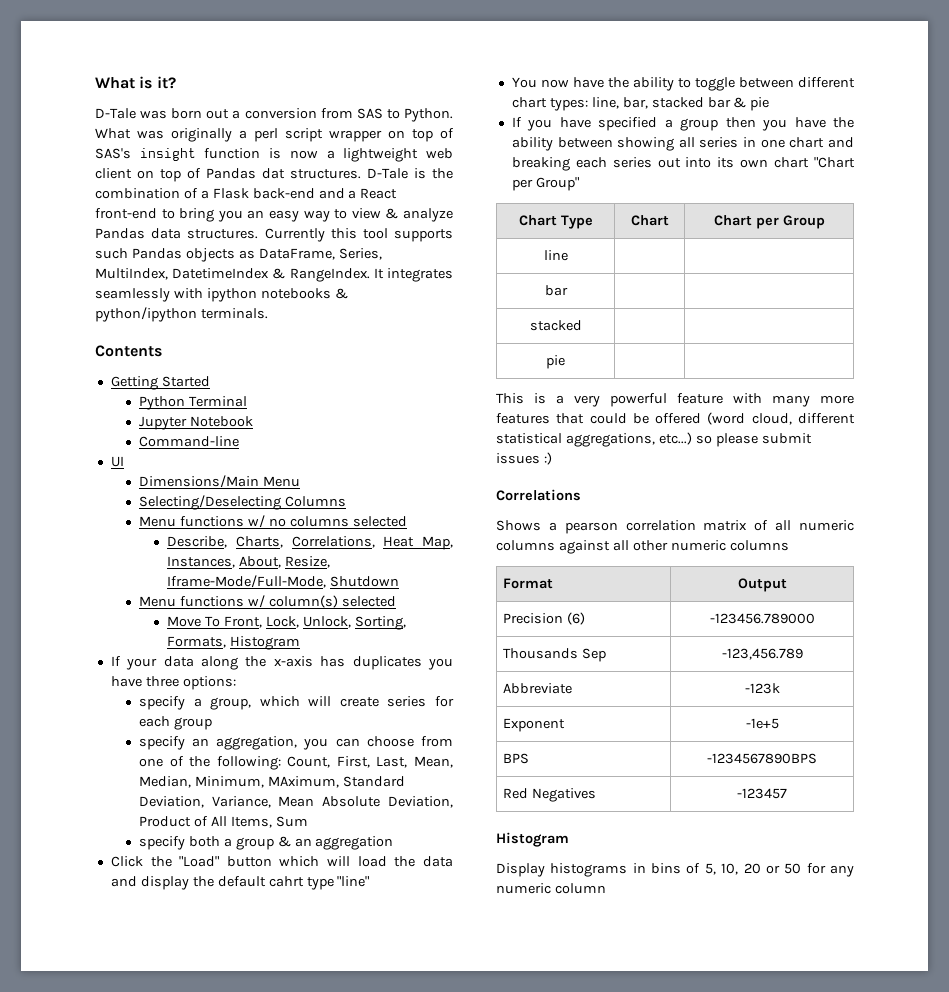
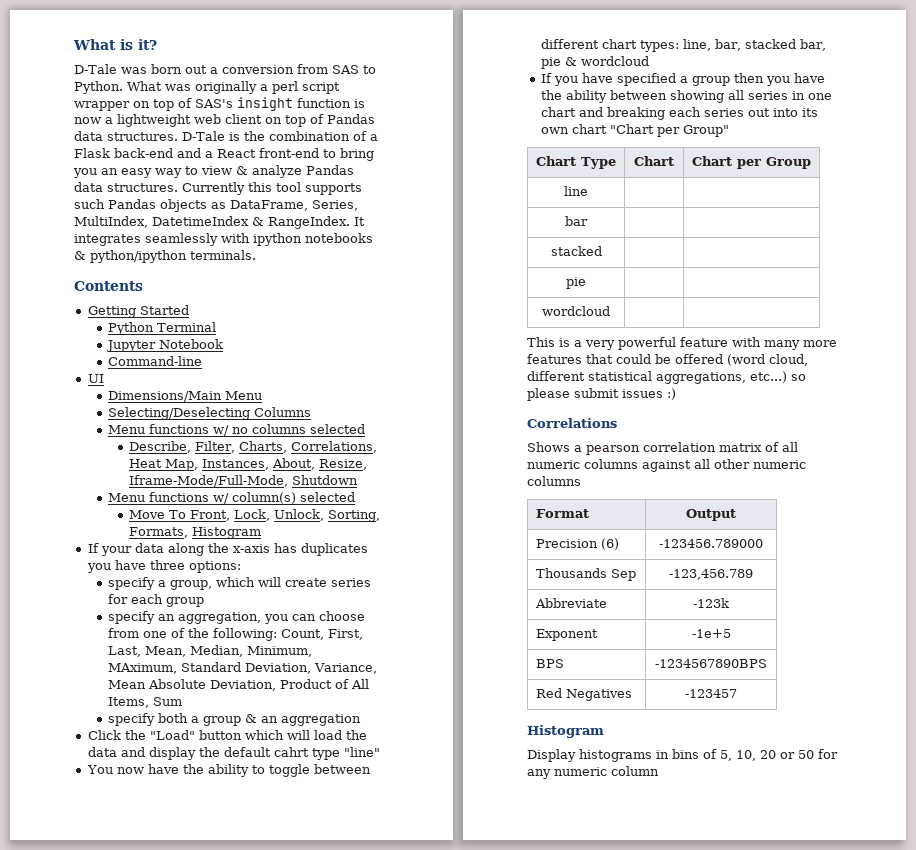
[262,168,285,179] dat -> [74,131,103,141] data
(228, 542) none -> [195,441,236,453] Filter,
[707,97,770,111] bar & pie -> [799,39,826,51] [540,56,649,69] bar, pie & wordcloud
(565, 362) none -> [542,306,610,316] // wordcloud | |

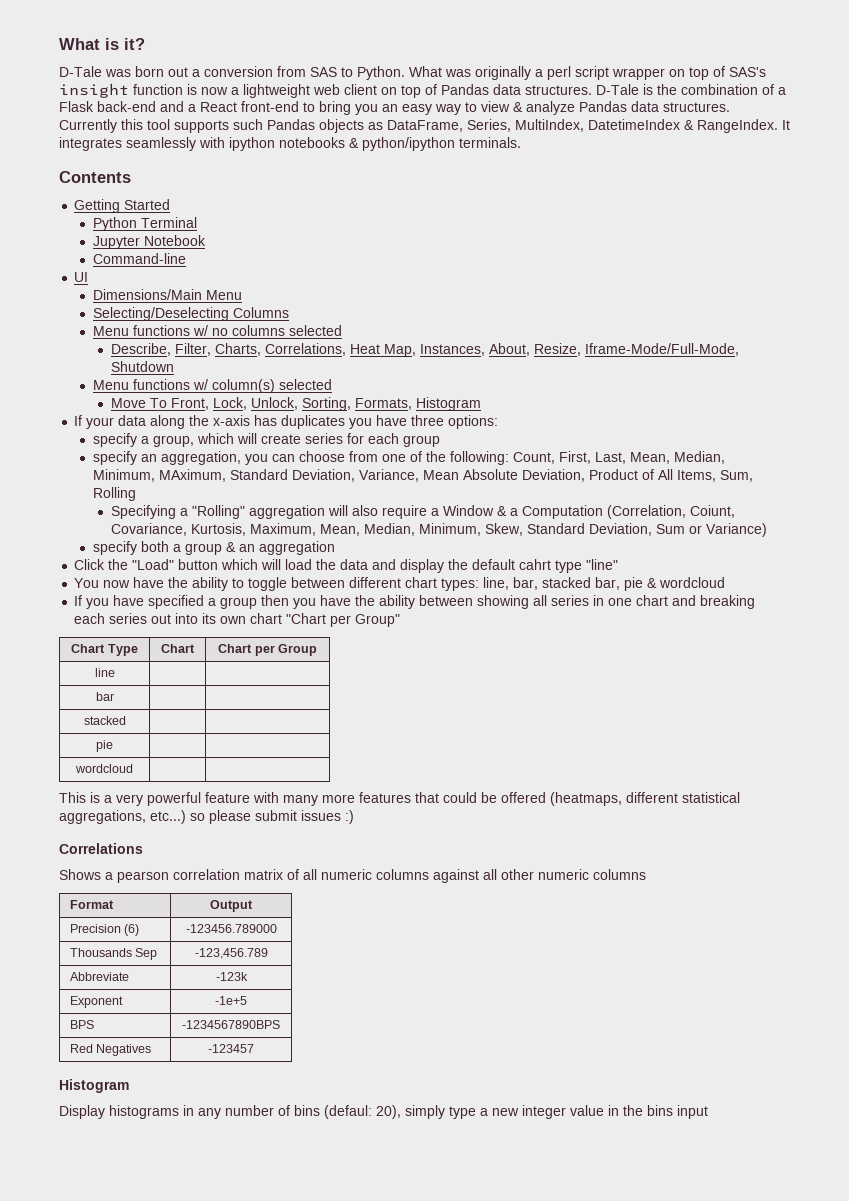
(150, 702) none -> [719,470,753,482] [92,487,136,501] [111,505,736,519] [111,523,653,536] Sum, Rolling // Specifying a "Rolling" aggregation will also require a Window & a Computation (Correlation, Coiunt, Covariance, Kurtosis, Maximum, Mean, Median, Minimum, Skew, Standard Deviation,
(183, 701) none -> [689,523,768,537] or Variance)
[727,354,808,366] (word cloud, -> [550,792,622,806] (heatmaps,
[672,749,838,761] [527,766,659,779] bins of 5, 10, 20 or 50 for any numeric column -> [198,1105,708,1119] any number of bins (defaul: 20), simply type a new integer value in the bins input

